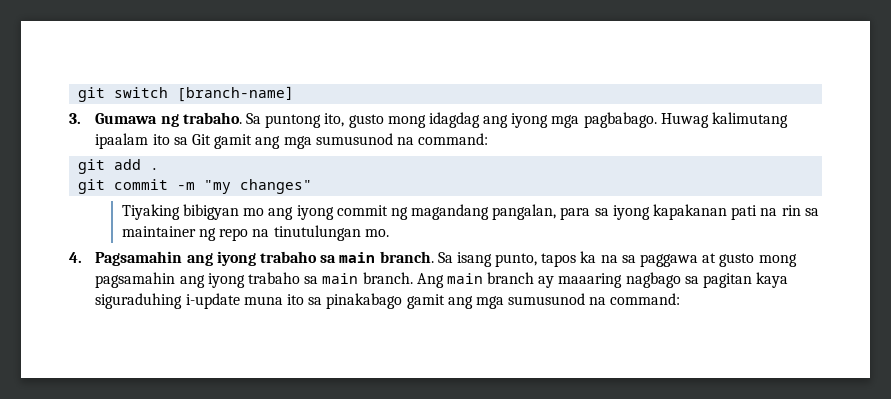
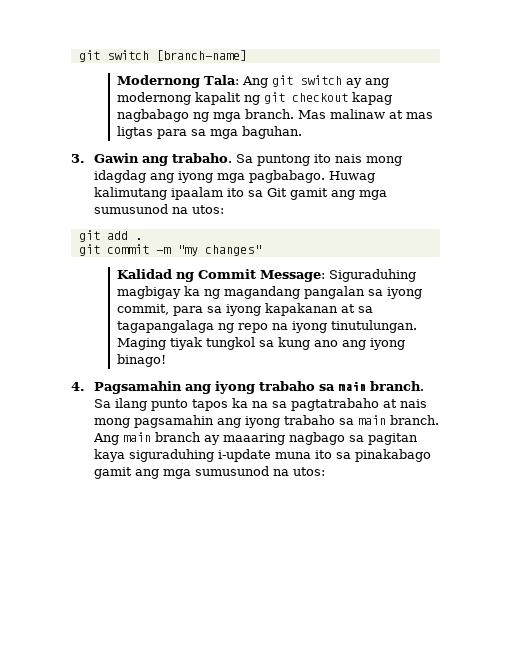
(295, 94) none -> [117,75,390,88] [117,92,393,105] [117,109,434,122] [117,126,303,139] // Modernong Tala: Ang git switch ay ang modernong kapalit ng git checkout kapag nagbabago ng mga branch. Mas malinaw at mas ligtas para sa mga baguhan.
[95,113,179,127] Gumawa ng -> [94,153,169,166] Gawin ang
[324,113,384,128] ito, gusto -> [314,154,363,163] ito nais
[418,133,489,145] command: -> [192,205,225,214] utos:
[121,204,819,220] [121,225,389,241] Tiyaking bibigyan mo ang iyong commit ng magandang pangalan, para sa iyong kapakanan pati na rin sa maintainer ng repo na tinutulungan mo. -> [117,269,417,282] [117,286,423,299] [117,303,374,316] [117,320,418,333] [117,337,406,350] [117,354,167,367] Kalidad ng Commit Message: Siguraduhing magbigay ka ng magandang pangalan sa iyong commit, para sa iyong kapakanan at sa tagapangalaga ng repo na iyong tinutulungan. Maging tiyak tungkol sa kung ano ang iyong binago!
[456,252,538,267] isang punto, -> [115,398,189,411] ilang punto
[639,253,755,267] paggawa at gusto -> [291,398,428,411] pagtatrabaho at nais
[610,293,681,305] command: -> [293,467,326,476] utos:

